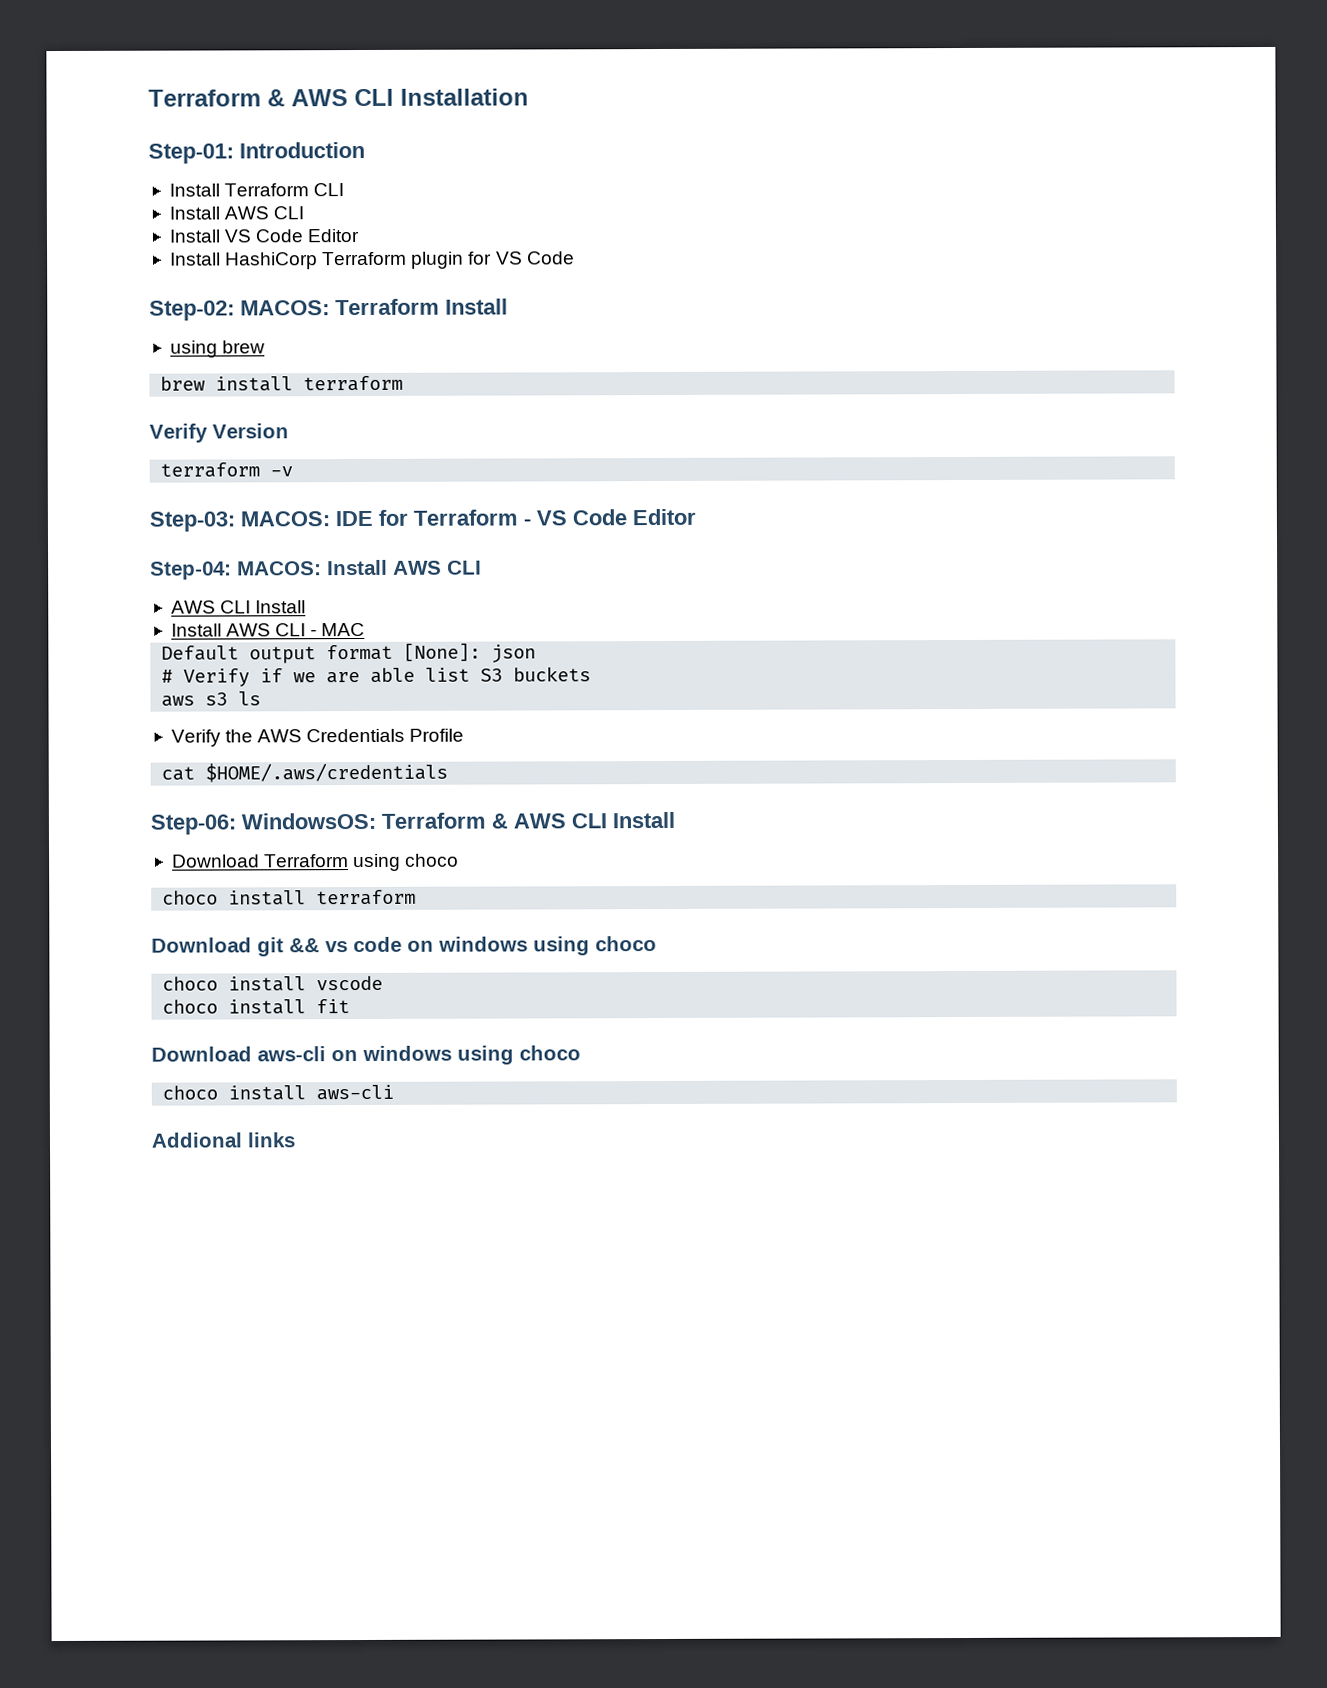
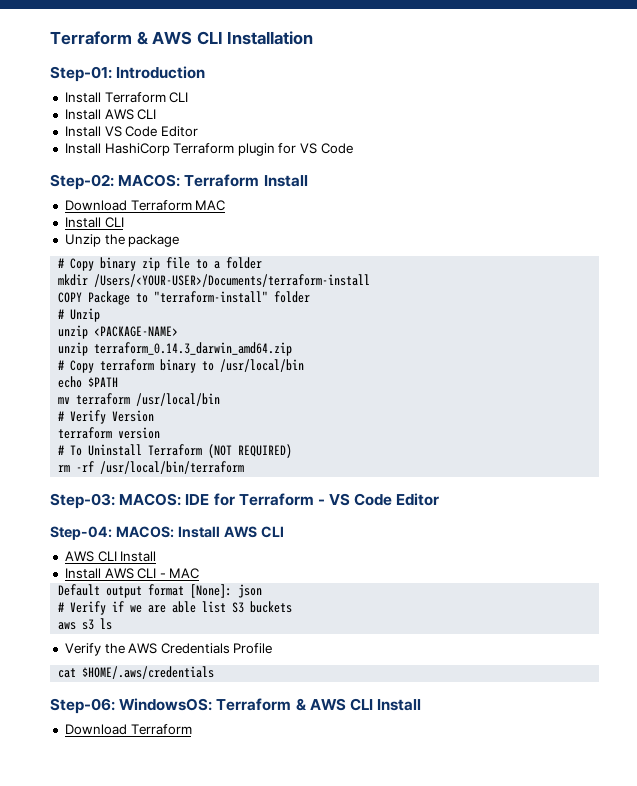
[169,340,266,358] [160,375,404,392] [149,423,289,443] [160,462,294,478] using brew // brew install terraform // Verify Version // terraform -v -> [64,200,226,211] [64,217,124,228] [64,234,180,247] [58,257,263,271] [58,274,371,287] [58,291,311,305] [58,308,101,322] [58,325,179,339] [58,342,293,356] [58,359,305,373] [58,376,119,388] [58,393,221,406] [58,410,155,424] [58,427,161,439] [58,444,293,458] [58,461,245,474] Download Terraform MAC // Install CLI // Unzip the package // # Copy binary zip file to a folder // mkdir /Users/<YOUR-USER>/Documents/terraform-install // COPY Package to "terraform-install" folder // # Unzip // unzip <PACKAGE-NAME> // unzip terraform_0.14.3_darwin_amd64.zip // # Copy terraform binary to /usr/local/bin // echo $PATH // mv terraform /usr/local/bin // # Verify Version // terraform version // # To Uninstall Terraform (NOT REQUIRED) // rm -rf /usr/local/bin/terraform
[353,853,460,872] [162,889,417,906] [151,936,657,957] [162,975,384,992] [162,999,351,1015] [151,1045,581,1065] [162,1084,395,1101] [151,1132,296,1148] using choco // choco install terraform // Download git && vs code on windows using choco // choco install vscode // choco install fit // Download aws-cli on windows using choco // choco install aws-cli // Addional links -> (192, 729) none

